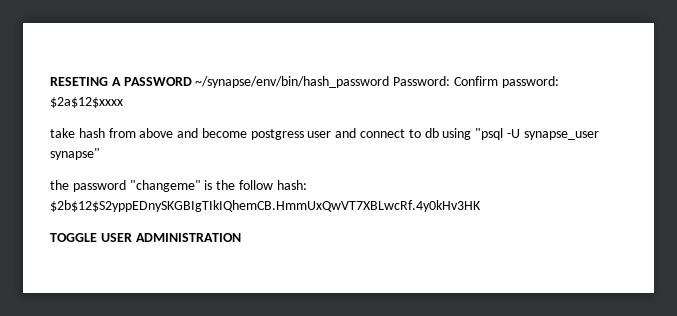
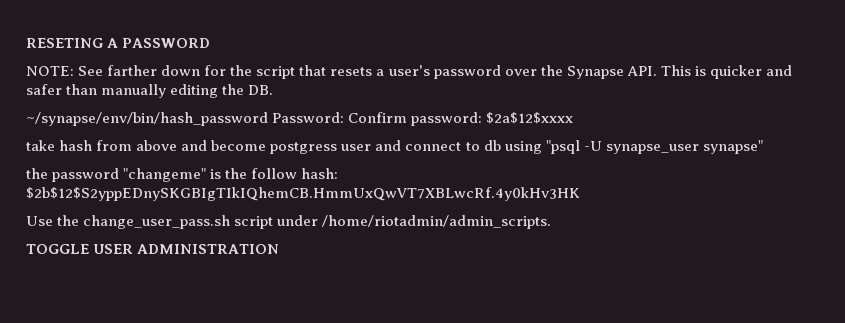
(192, 81) none -> [26,65,792,79] [26,84,274,98] // NOTE: See farther down for the script that resets a user's password over the Synapse API. This is quicker and safer than manually editing the DB. //
(481, 206) none -> [26,215,552,229] // Use the change_user_pass.sh script under /home/riotadmin/admin_scripts.

